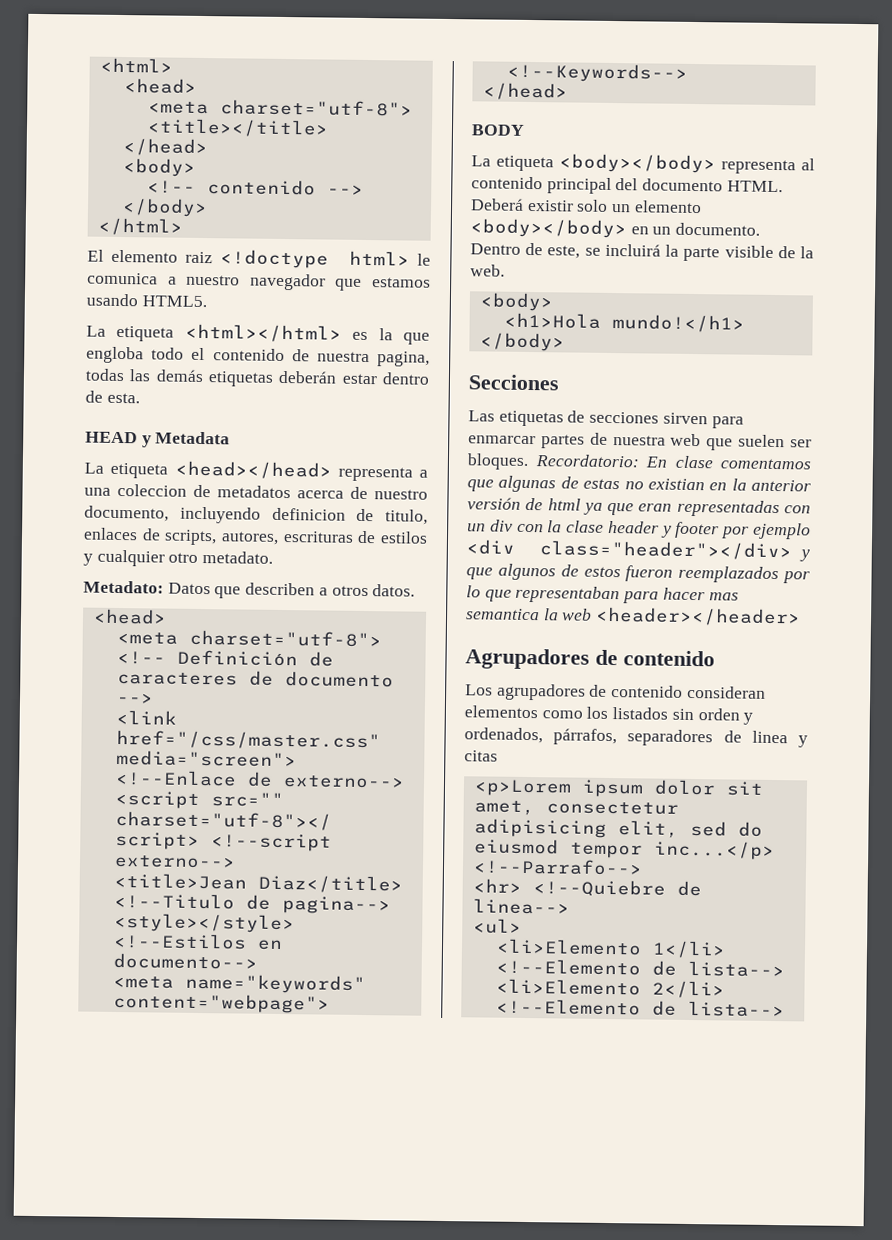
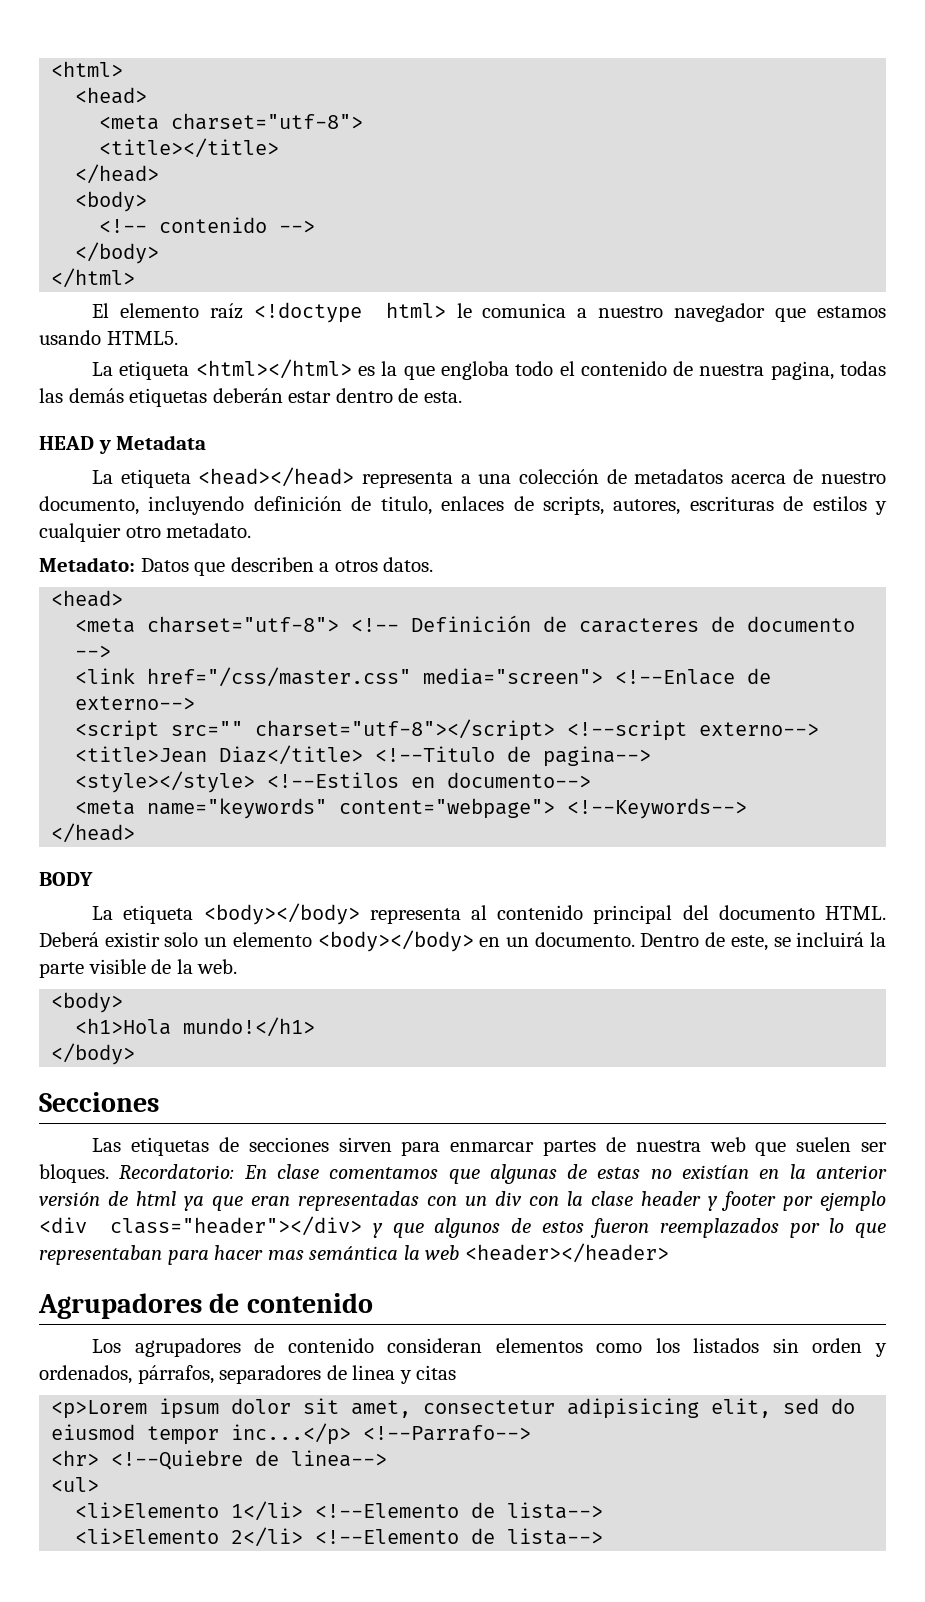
[185,251,214,264] raiz -> [209,303,243,319] raíz
[117,483,187,497] coleccion -> [518,469,599,484] colección
[271,507,346,521] definicion -> [253,496,342,511] definición
[647,478,705,491] existian -> [682,1165,750,1179] existían
[466,608,540,621] semantica -> [309,1246,399,1260] semántica

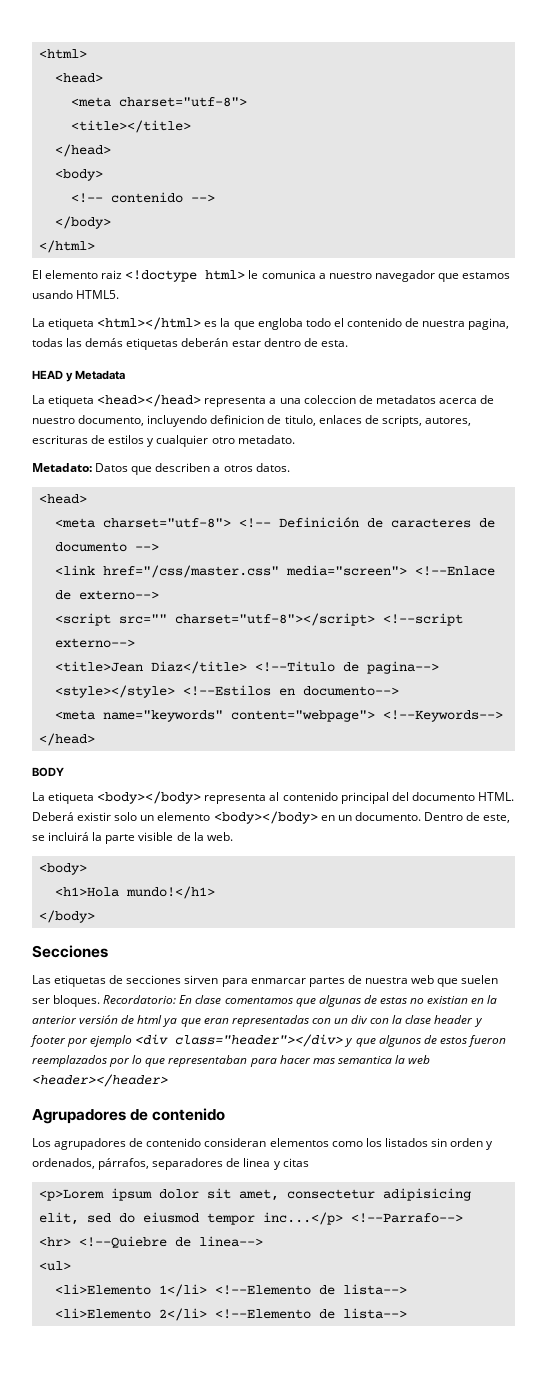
[209,303,243,319] raíz -> [101,270,123,279] raiz
[518,469,599,484] colección -> [303,395,356,404] coleccion
[253,496,342,511] definición -> [210,415,265,424] definicion
[682,1165,750,1179] existían -> [427,996,469,1004] existian
[309,1246,399,1260] semántica -> [337,1056,392,1064] semantica

